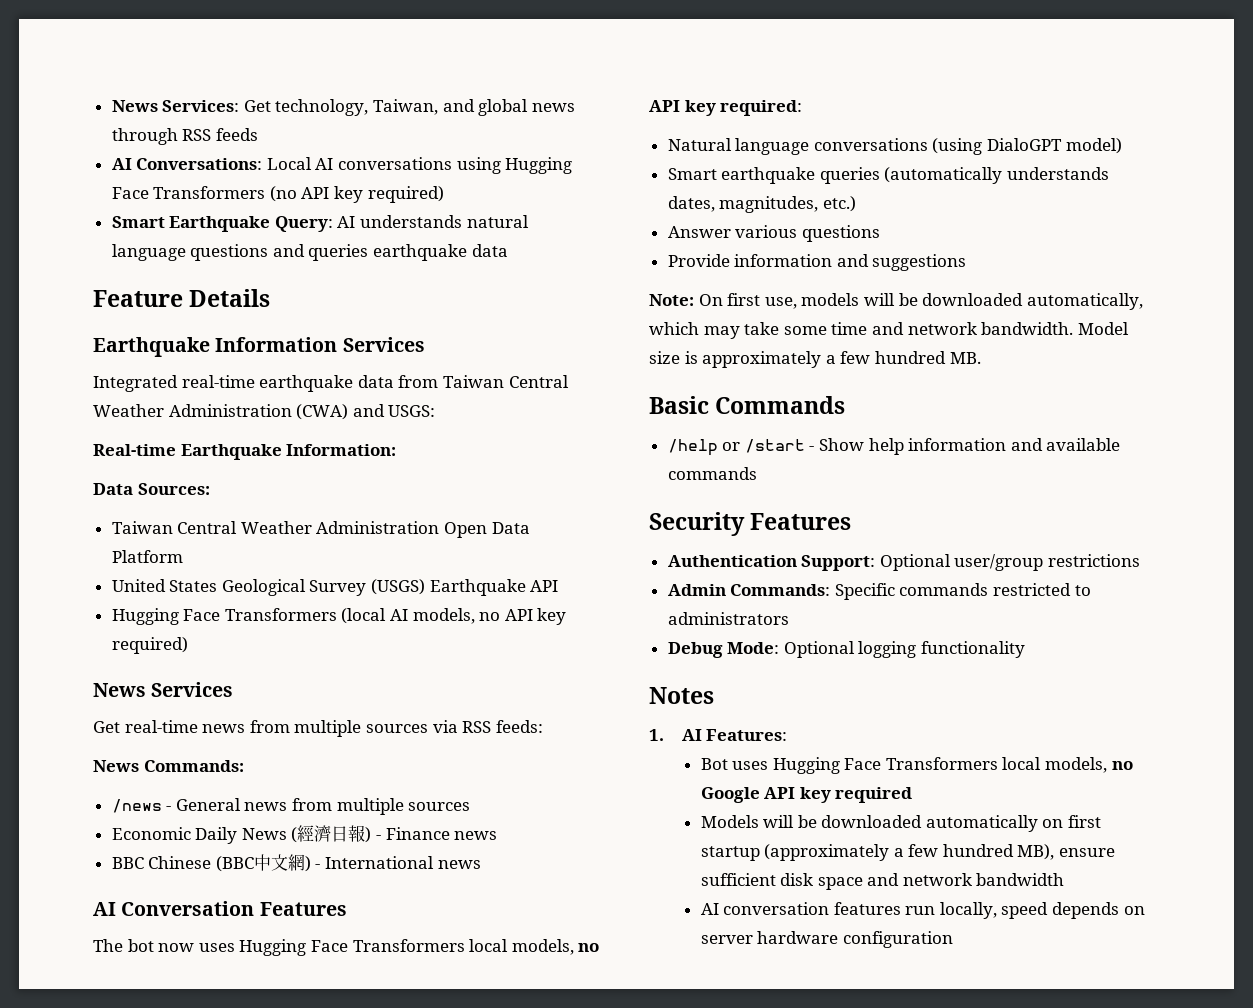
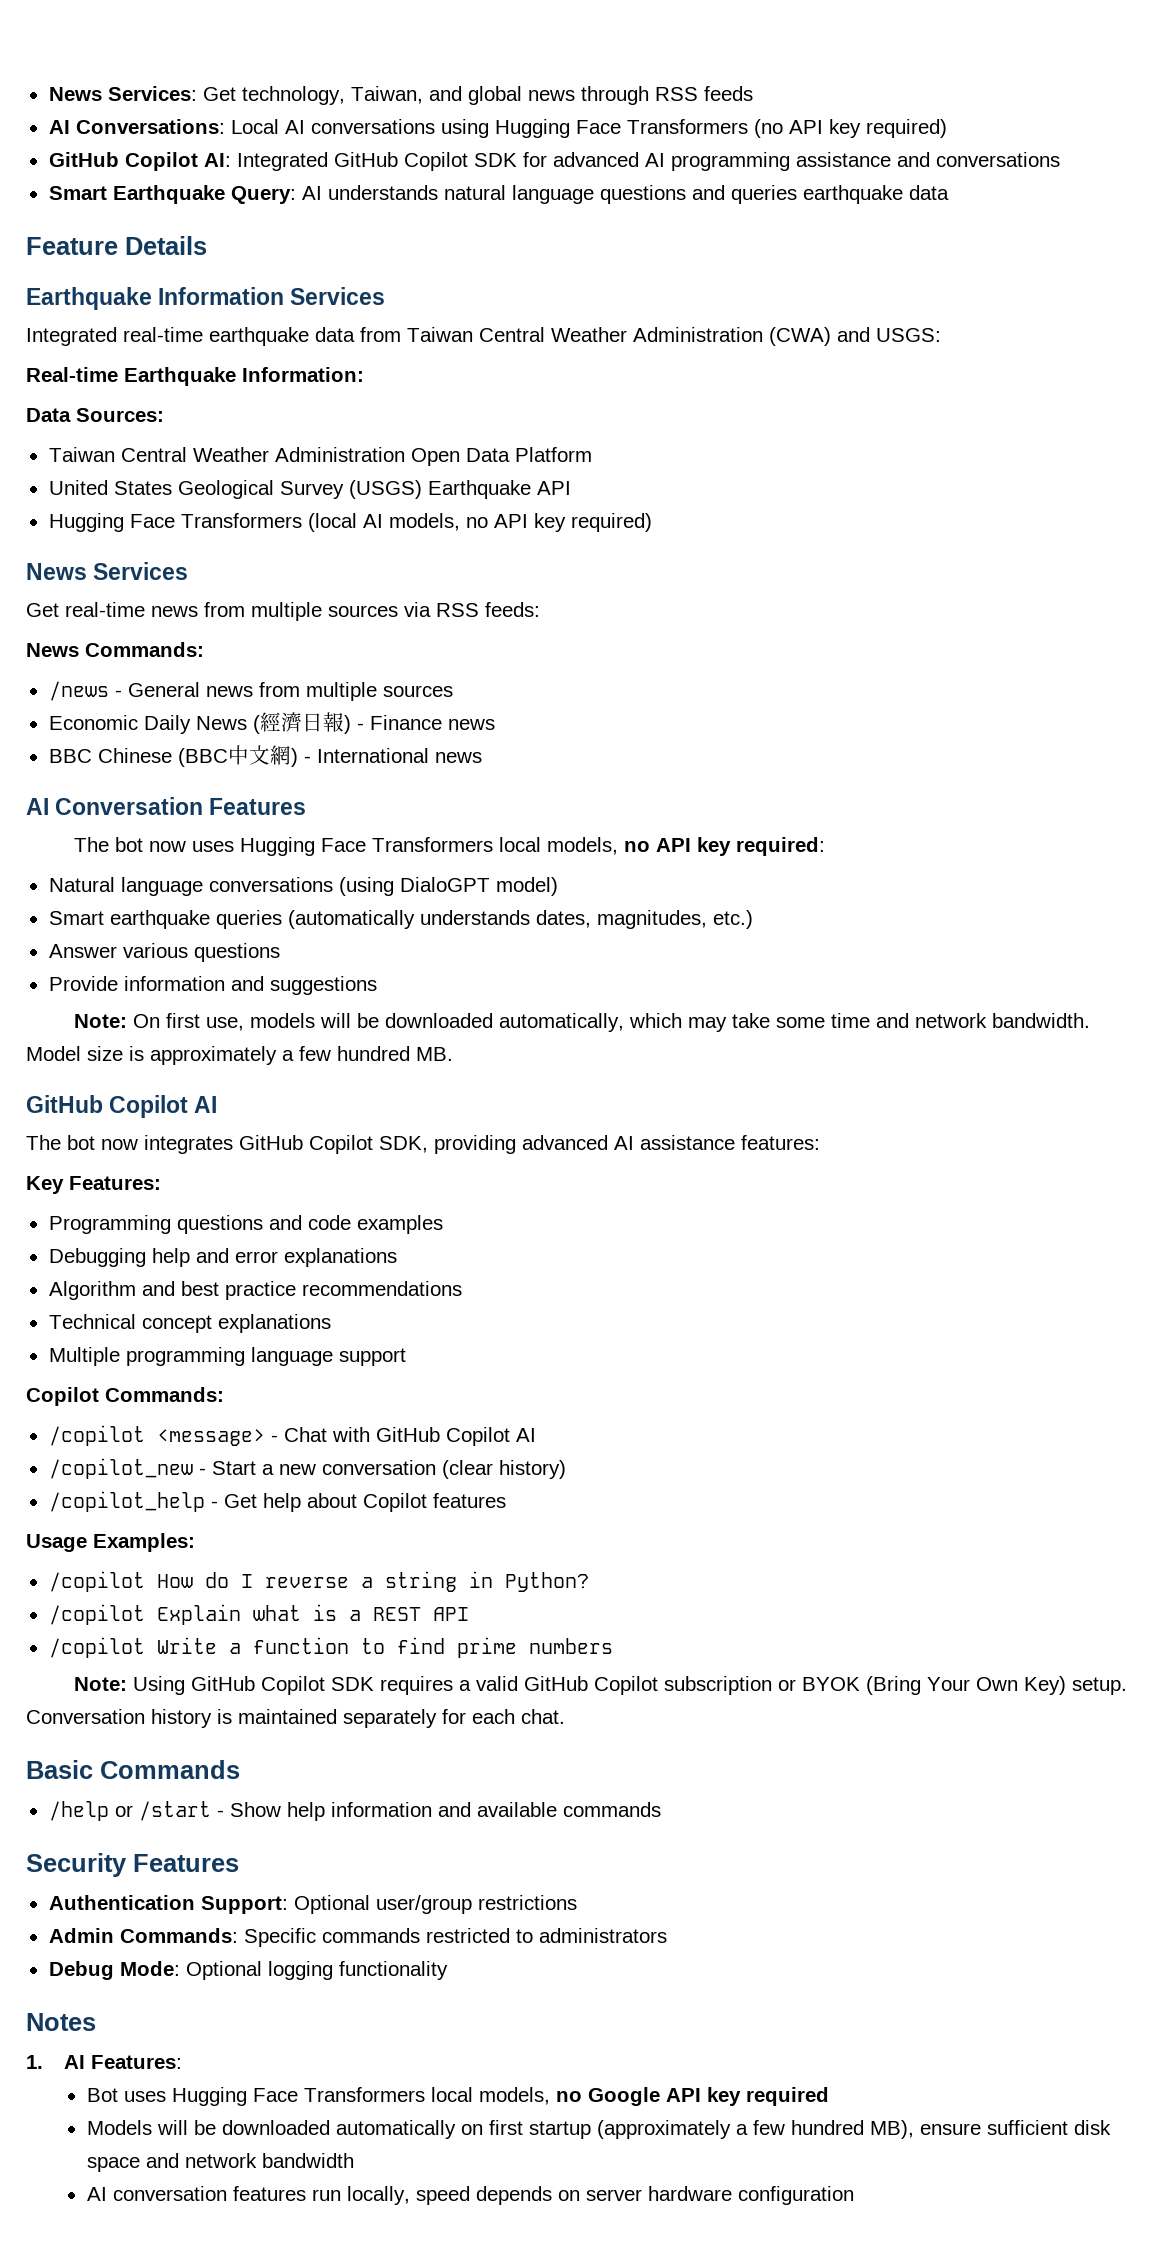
(444, 194) none -> [48,152,1060,171] // GitHub Copilot AI: Integrated GitHub Copilot SDK for advanced AI programming assistance and conversations
(981, 358) none -> [26,1095,218,1118] [26,1135,820,1154] [26,1176,161,1194] [48,1215,443,1234] [48,1248,397,1267] [48,1281,462,1300] [48,1314,331,1333] [48,1347,406,1366] [26,1387,224,1406] [48,1425,536,1446] [48,1458,566,1479] [48,1491,506,1512] [26,1533,195,1552] [48,1571,589,1592] [48,1604,469,1625] [48,1637,613,1658] [73,1676,1127,1695] [26,1709,565,1728] // GitHub Copilot AI // The bot now integrates GitHub Copilot SDK, providing advanced AI assistance features: // Key Features: // Programming questions and code examples // Debugging help and error explanations // Algorithm and best practice recommendations // Technical concept explanations // Multiple programming language support // Copilot Commands: // /copilot <message> - Chat with GitHub Copilot AI // /copilot_new - Start a new conversation (clear history) // /copilot_help - Get help about Copilot features // Usage Examples: // /copilot How do I reverse a string in Python? // /copilot Explain what is a REST API // /copilot Write a function to find prime numbers // Note: Using GitHub Copilot SDK requires a valid GitHub Copilot subscription or BYOK (Bring Your Own Key) setup. Conversation history is maintained separately for each chat.

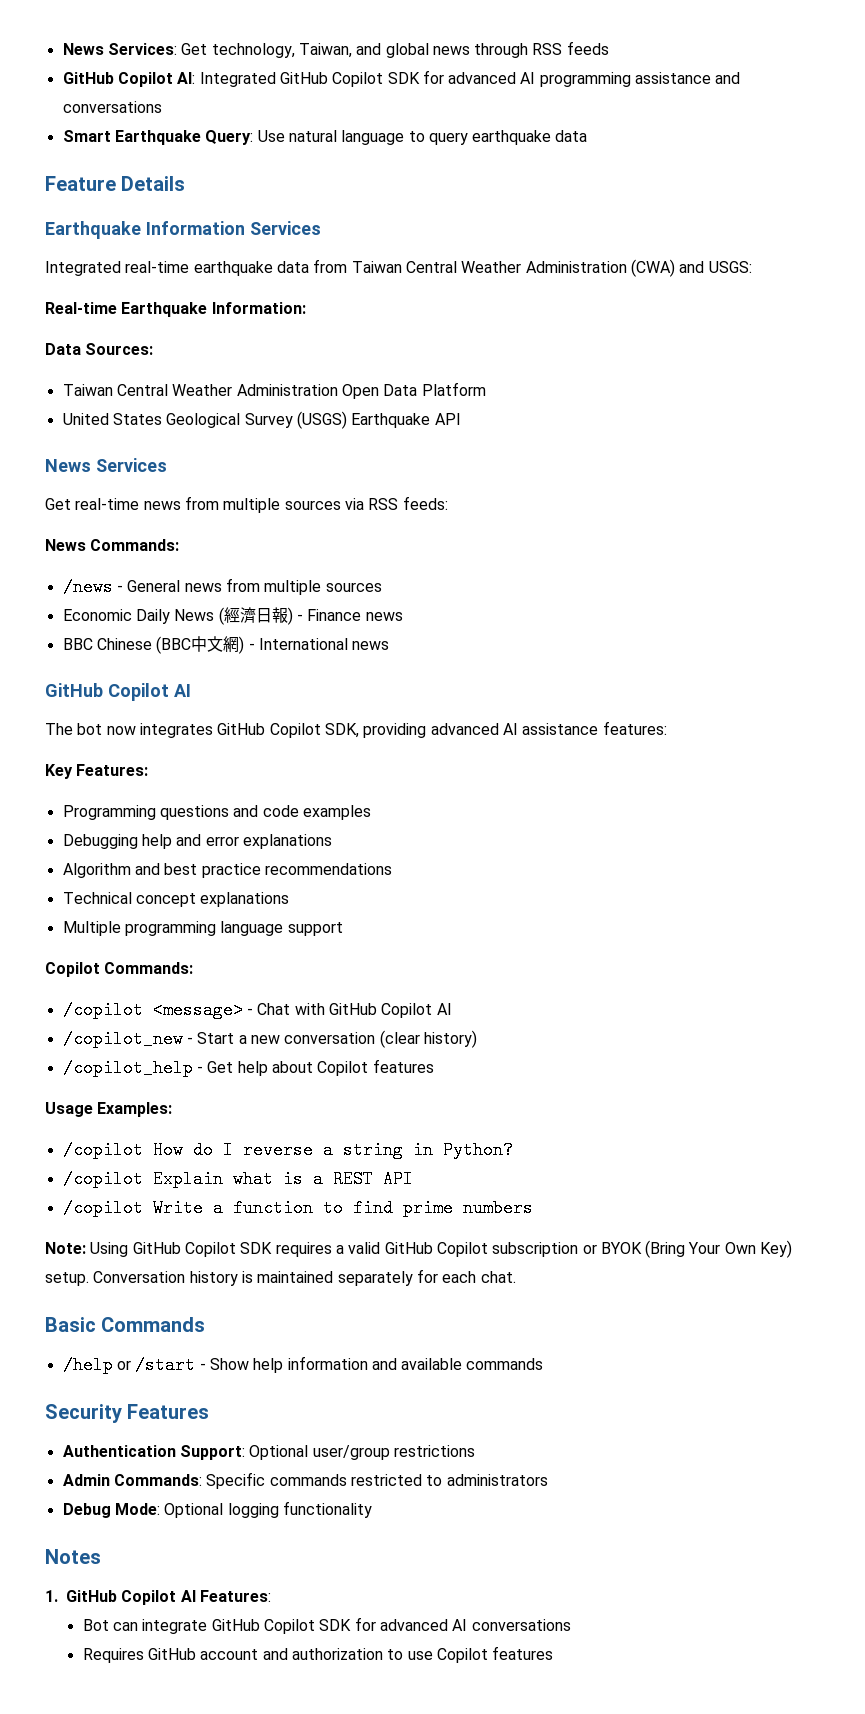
[48,119,947,138] // AI Conversations: Local AI conversations using Hugging Face Transformers (no API key required) -> (609, 48) none
[301,185,797,204] AI understands natural language questions and queries -> [257,130,468,145] Use natural language to query
[48,513,652,532] // Hugging Face Transformers (local AI models, no API key required) -> (461, 419) none
[26,797,307,815] [73,837,825,856] [48,877,558,896] [48,910,753,929] [48,943,280,962] [48,976,377,995] [73,1013,1090,1032] [26,1046,453,1065] // AI Conversation Features // The bot now uses Hugging Face Transformers local models, no API key required: // Natural language conversations (using DialoGPT model) // Smart earthquake queries (automatically understands dates, magnitudes, etc.) // Answer various questions // Provide information and suggestions // Note: On first use, models will be downloaded automatically, which may take some time and network bandwidth. Model size is approximately a few hundred MB. -> (390, 645) none
(43, 2062) none -> [66,1590,177,1605] GitHub Copilot
[123,2087,829,2106] [86,2120,1111,2139] [86,2153,354,2172] [86,2186,854,2205] uses Hugging Face Transformers local models, no Google API key required // Models will be downloaded automatically on first startup (approximately a few hundred MB), ensure sufficient disk space and network bandwidth // AI conversation features run locally, speed depends on server hardware configuration -> [112,1617,571,1634] [82,1646,554,1663] can integrate GitHub Copilot SDK for advanced AI conversations // Requires GitHub account and authorization to use Copilot features

